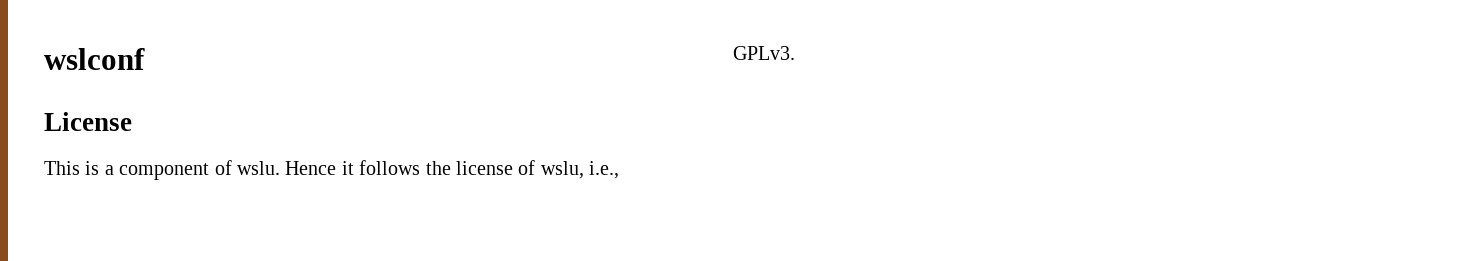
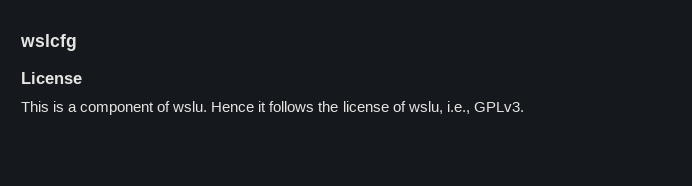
[44,48,145,70] wslconf -> [20,34,77,51] wslcfg

